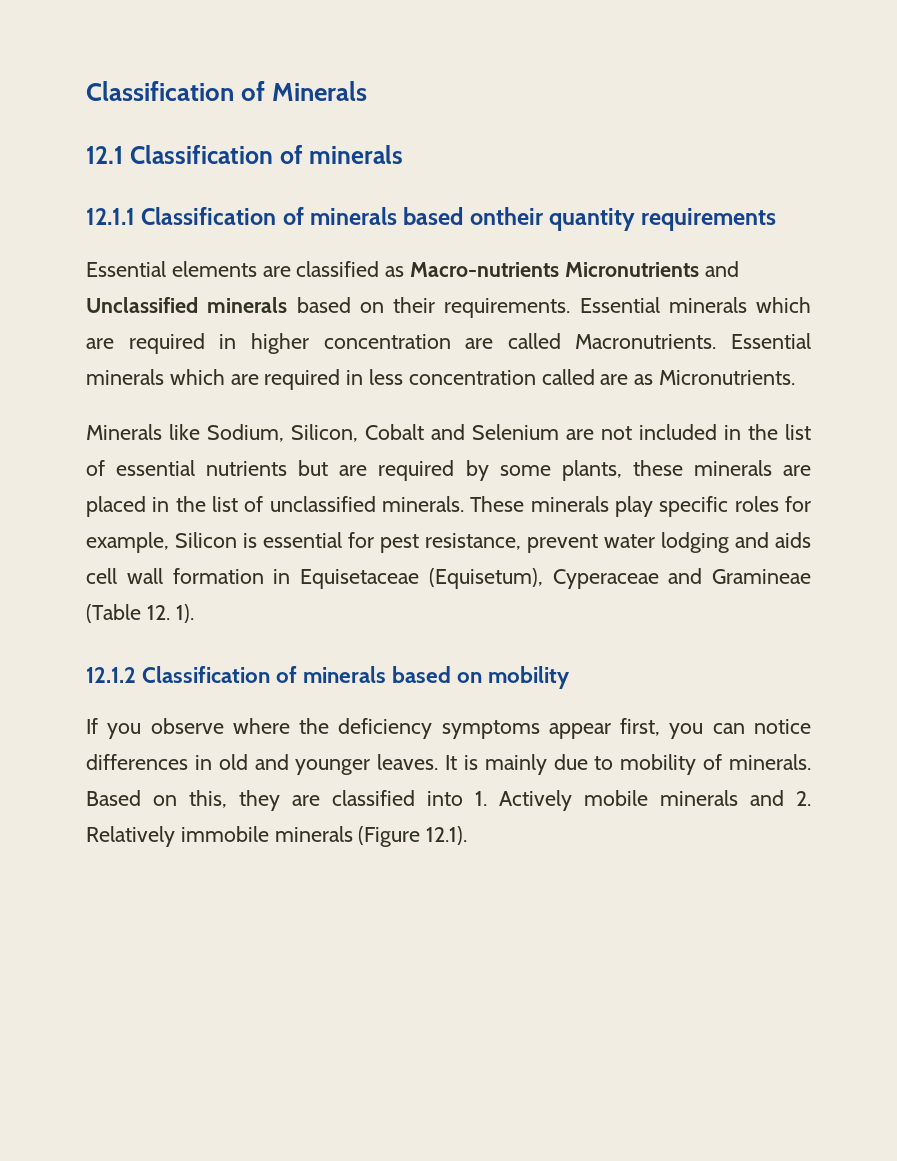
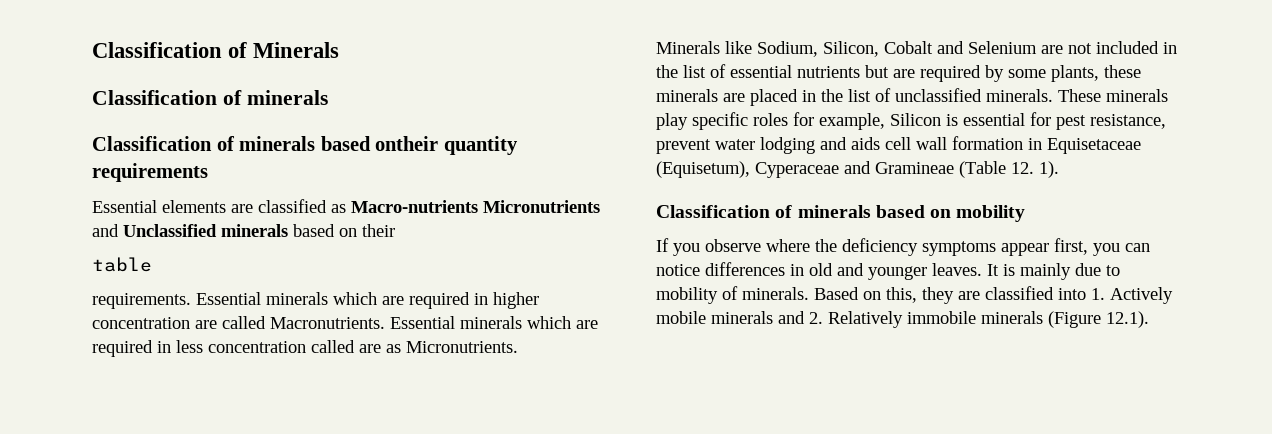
[86,146,123,164] 12.1 -> (340, 50) none
[86,208,135,225] 12.1.1 -> (328, 97) none
(435, 305) none -> [92,257,152,272] // table //
[86,667,136,683] 12.1.2 -> (1059, 169) none

